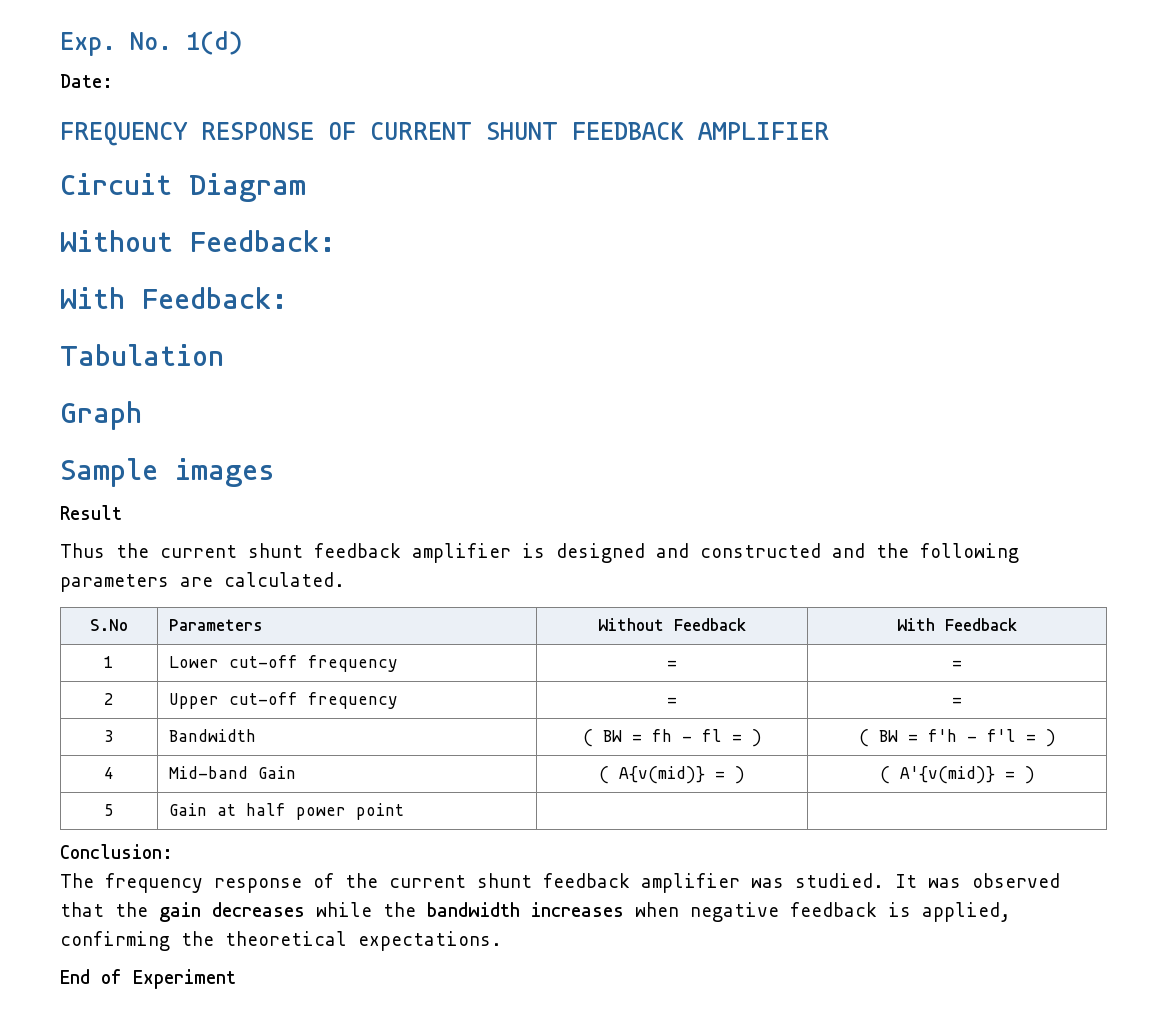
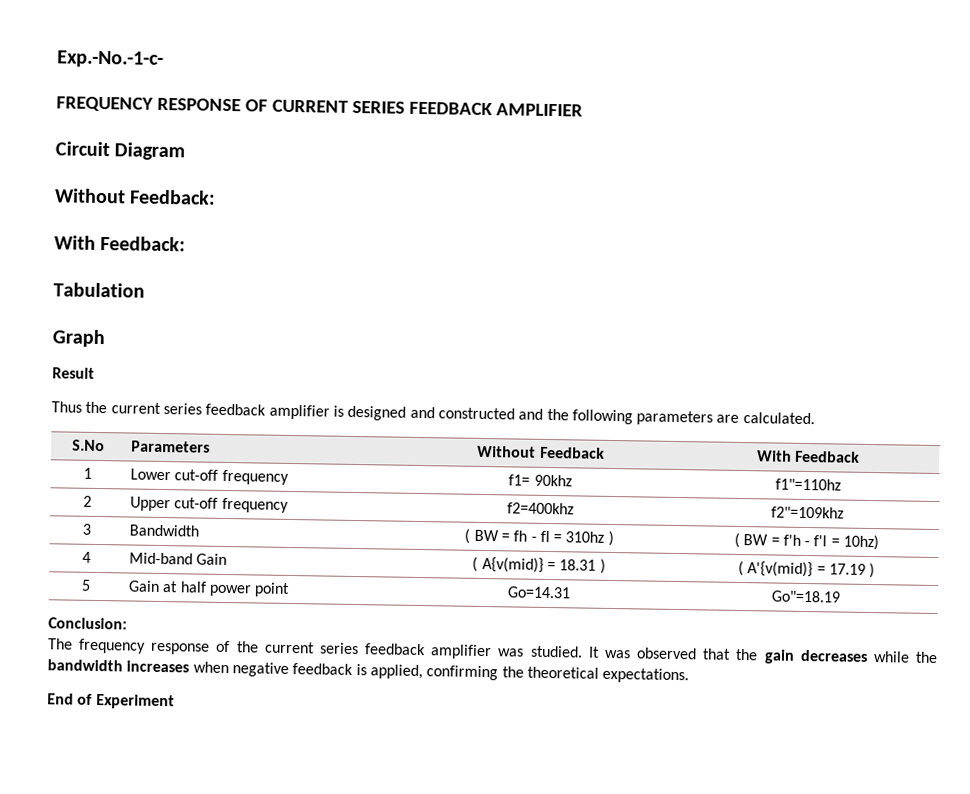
[60,31,243,56] [60,74,113,88] Exp. No. 1(d) // Date: -> [57,50,164,68] Exp.-No.-1-c-
[486,122,558,140] SHUNT -> [351,100,405,114] SERIES
[60,458,275,487] // Sample images -> (105, 338) none
[248,543,303,558] shunt -> [162,402,202,415] series
[667,660,677,668] [952,660,962,668] = | = -> [508,474,572,487] [774,478,841,491] f1= 90khz | f1"=110hz
[667,697,677,705] [952,697,962,705] = | = -> [506,502,574,515] [771,506,844,519] f2=400khz | f2"=109khz
(742, 738) none -> [565,531,605,543] 310hz
[1045,729,1056,747] ) -> [843,534,880,551] 10hz)
(725, 775) none -> [559,559,597,571] 18.31
(1015, 775) none -> [828,563,866,575] 17.19
(405, 811) | -> [506,586,571,599] [771,590,841,603] Go=14.31 | Go"=18.19
[477,873,532,888] shunt -> [318,642,359,655] series

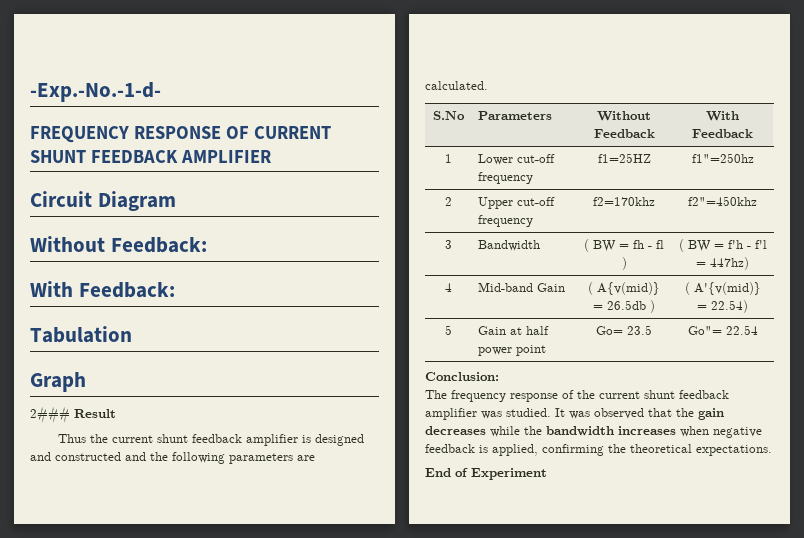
[57,50,164,68] Exp.-No.-1-c- -> [30,82,161,102] -Exp.-No.-1-d-
[351,100,405,114] SERIES -> [30,150,86,163] SHUNT
(105, 338) none -> [30,406,70,423] 2###
[162,402,202,415] series -> [156,434,188,443] shunt
[508,474,572,487] [774,478,841,491] f1= 90khz | f1"=110hz -> [597,153,651,163] [691,153,754,163] f1=25HZ | f1"=250hz
[506,502,574,515] [771,506,844,519] f2=400khz | f2"=109khz -> [593,197,655,206] [688,196,757,206] f2=170khz | f2"=450khz
[553,531,605,543] = 310hz -> (664, 244) none
[843,534,880,551] 10hz) -> [710,257,749,270] 447hz)
[559,559,597,571] 18.31 -> [607,300,646,310] 26.5db
[828,562,876,579] 17.19 ) -> [711,300,748,313] 22.54)
[506,586,571,599] [771,590,841,603] Go=14.31 | Go"=18.19 -> [596,325,652,335] [687,325,758,335] Go= 23.5 | Go"= 22.54
[318,642,359,655] series -> [644,390,675,399] shunt

